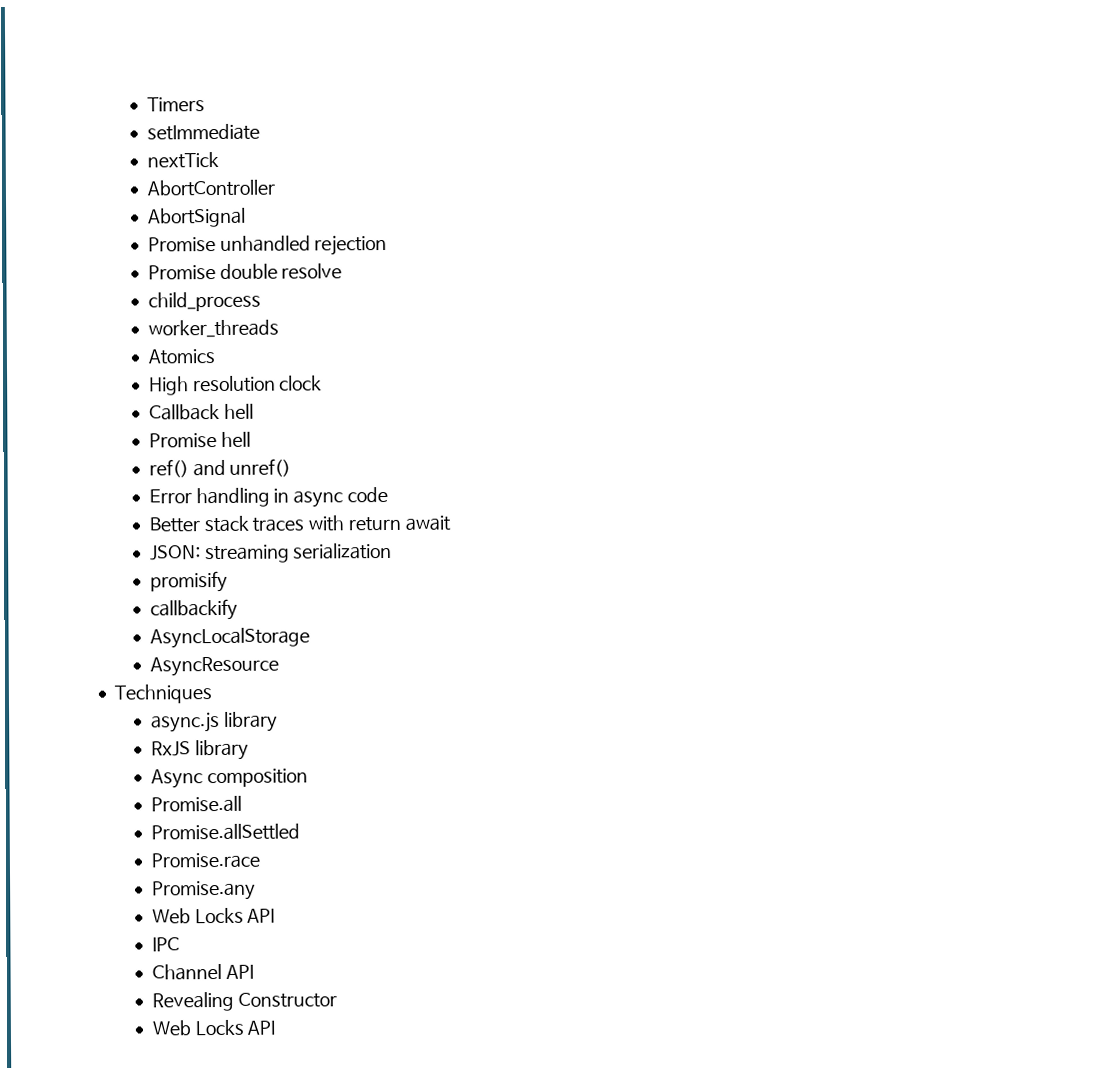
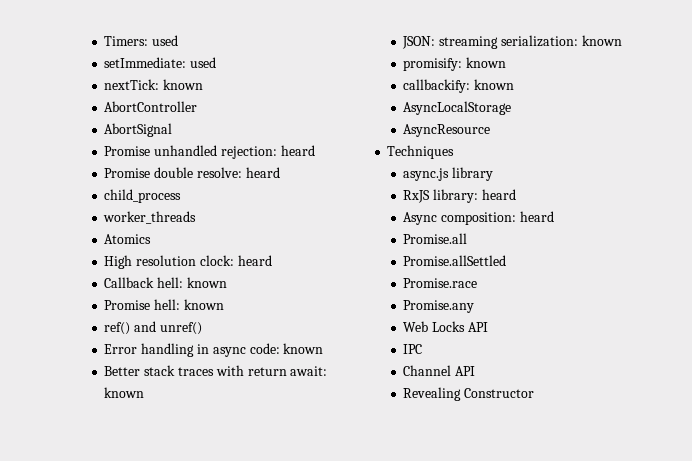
[146,97,205,112] [146,123,260,141] [146,151,219,169] Timers // setImmediate // nextTick -> [104,35,179,46] [104,57,217,68] [104,79,204,90] Timers: used // setImmediate: used // nextTick: known
[314,234,388,256] rejection -> [220,145,315,159] rejection: heard
[281,263,343,279] resolve -> [196,167,280,178] resolve: heard
[279,375,323,391] clock -> [199,255,272,266] clock: heard
[223,403,254,419] [148,431,251,448] hell // Promise hell -> [157,277,227,288] [104,299,224,310] hell: known // Promise hell: known
[347,486,389,503] code -> [249,343,324,354] code: known
[404,515,451,531] await -> [290,366,328,376] [104,387,145,398] await: known
[293,542,393,560] [149,570,228,593] [149,598,238,621] serialization // promisify // callbackify -> [500,35,622,47] [403,57,507,71] [403,79,515,93] serialization: known // promisify: known // callbackify: known
[194,739,249,761] library -> [433,189,516,203] library: heard
[206,768,308,788] composition -> [441,211,554,225] composition: heard
[151,1019,276,1036] // Web Locks API -> (535, 393) none

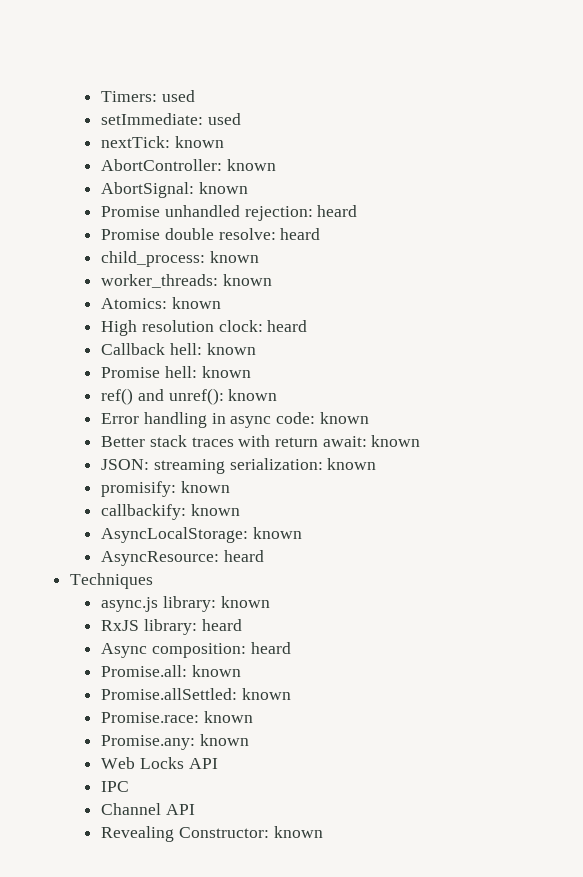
[104,101,198,112] [104,123,173,137] AbortController // AbortSignal -> [101,159,276,171] [101,182,248,198] AbortController: known // AbortSignal: known
[104,189,182,203] [103,211,197,224] [104,234,152,244] child_process // worker_threads // Atomics -> [101,251,259,267] [101,274,272,288] [101,297,221,309] child_process: known // worker_threads: known // Atomics: known
[159,322,202,335] unref() -> [168,388,278,405] unref(): known
[403,101,512,115] [403,124,491,137] AsyncLocalStorage // AsyncResource -> [101,527,302,543] [101,550,264,566] AsyncLocalStorage: known // AsyncResource: heard
[452,167,494,181] library -> [162,596,270,612] library: known
[403,233,468,244] [403,255,507,266] [403,278,478,288] [403,300,475,313] Promise.all // Promise.allSettled // Promise.race // Promise.any -> [101,665,241,677] [101,688,291,700] [101,711,253,723] [101,734,249,750] Promise.all: known // Promise.allSettled: known // Promise.race: known // Promise.any: known
[464,388,535,398] Constructor -> [178,826,323,838] Constructor: known

